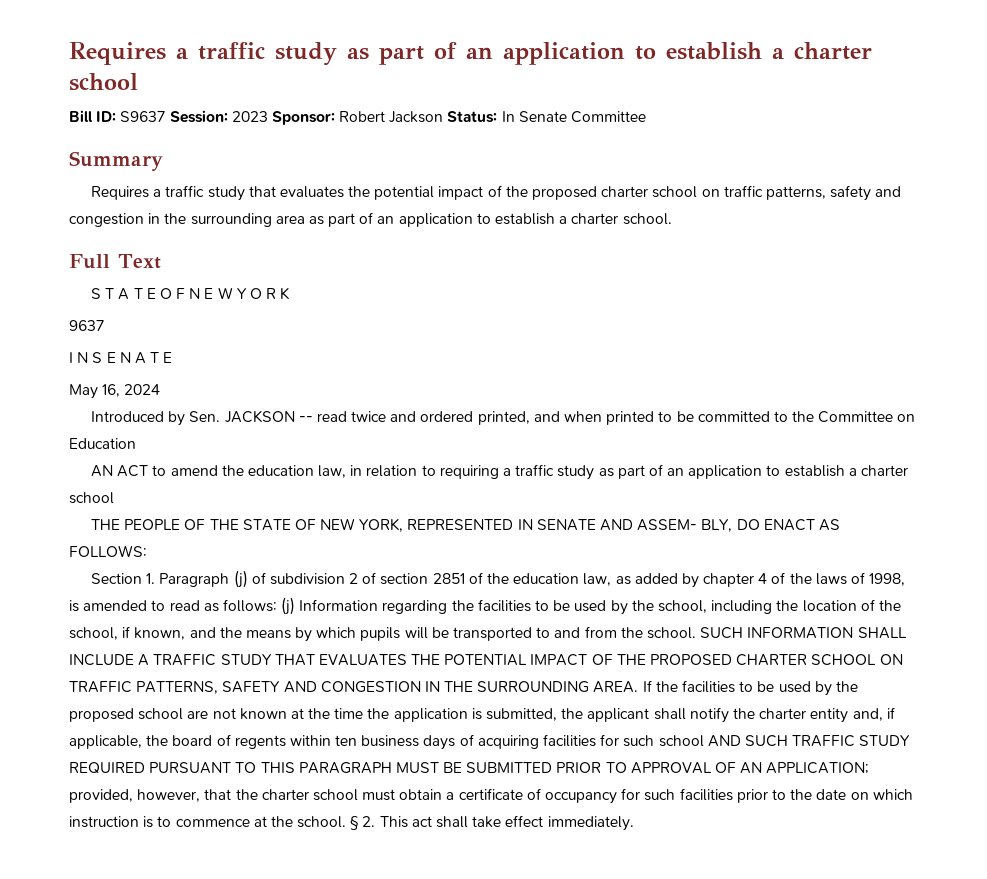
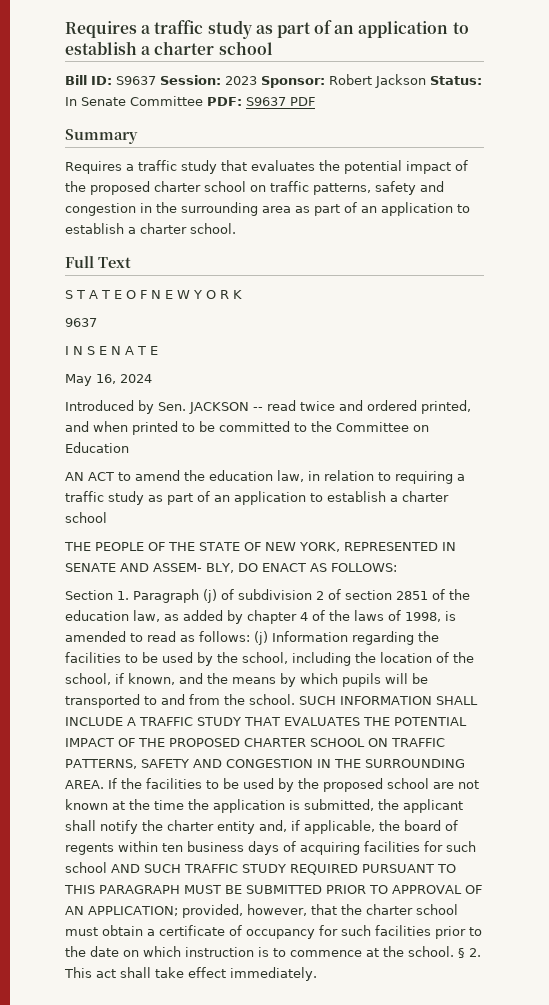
(647, 117) none -> [207,97,315,106] PDF: S9637 PDF

